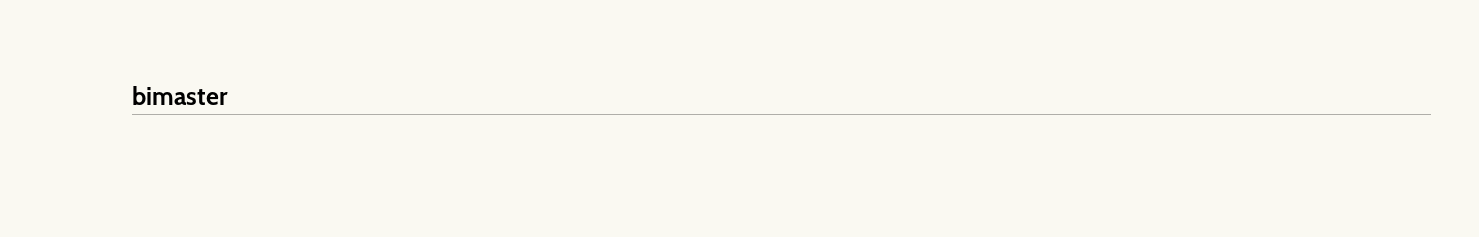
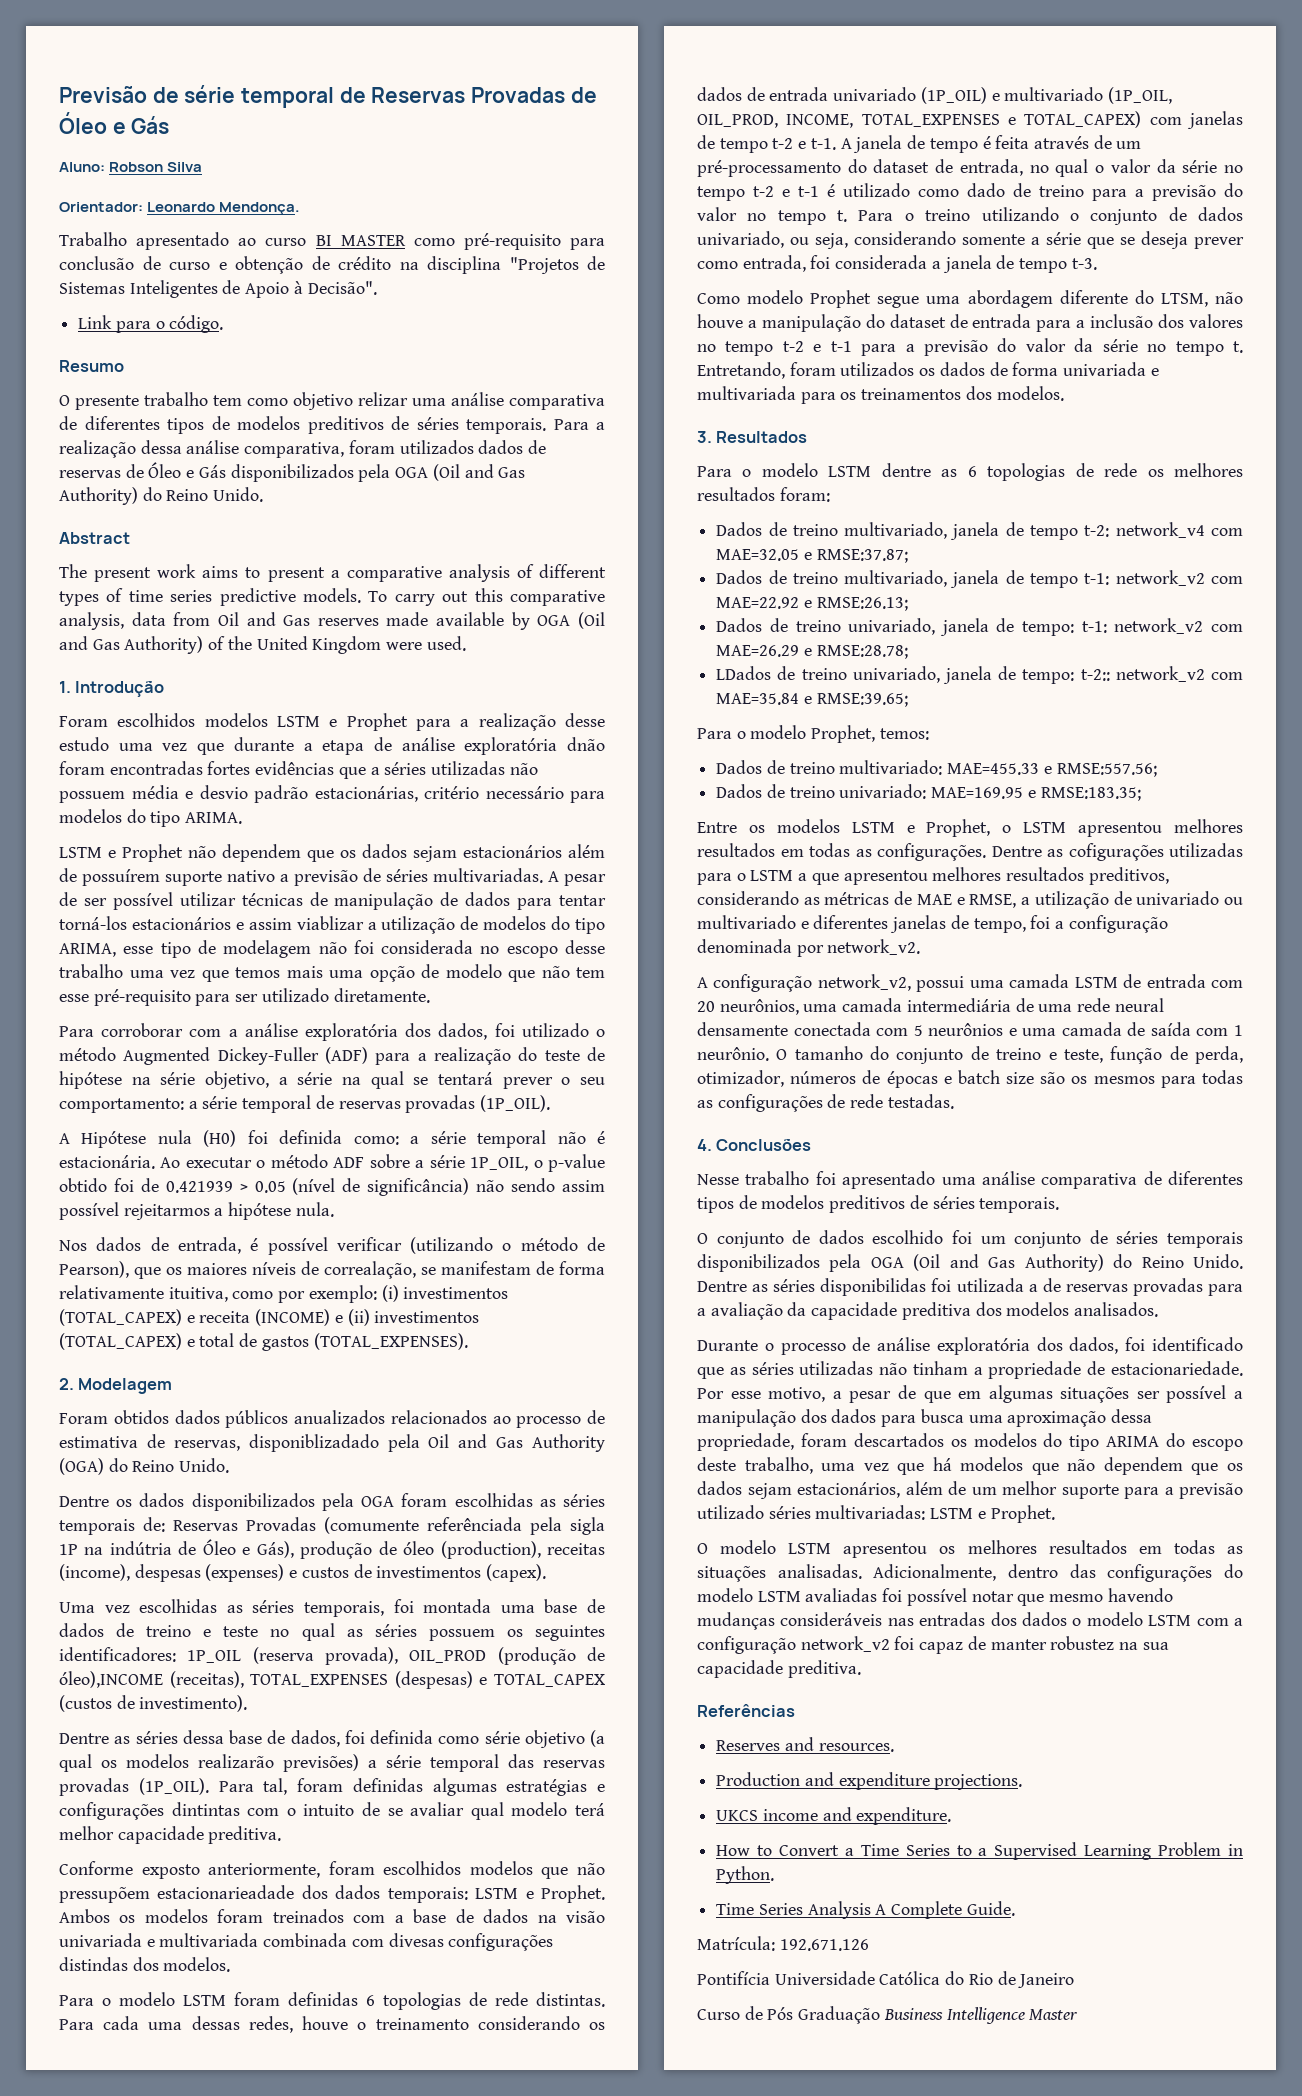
[132,86,228,105] bimaster -> [59,85,597,108] [59,112,170,134] [59,162,203,172] [59,202,301,215] [59,232,605,250] [59,256,605,274] [59,280,377,298] [78,315,224,333] [59,360,124,372] [59,392,605,410] [59,416,605,434] [59,440,547,458] [59,462,526,482] [59,487,264,505] [59,532,130,544] [59,564,607,582] [59,588,605,606] [59,612,605,630] [59,636,466,654] [59,681,165,697] [59,713,605,731] [59,737,605,755] [59,761,538,779] [59,785,605,803] [59,809,243,827] [59,844,605,862] [59,868,606,886] [59,892,606,910] [59,916,605,934] [59,940,605,958] [59,964,605,982] [59,988,430,1006] [59,1023,605,1041] [59,1047,605,1065] [59,1071,606,1089] [59,1095,551,1113] [59,1130,605,1148] [59,1154,605,1172] [59,1178,606,1196] [59,1202,334,1220] [59,1237,605,1255] [59,1261,605,1279] [59,1285,509,1303] [59,1309,480,1326] [59,1333,468,1351] [59,1378,173,1394] [59,1410,605,1428] [59,1434,605,1452] [59,1458,230,1475] [59,1493,605,1511] [59,1517,605,1535] [59,1539,605,1559] [59,1564,547,1582] [59,1599,606,1617] [59,1623,605,1641] [59,1647,605,1665] [59,1671,605,1689] [59,1695,248,1712] [59,1730,605,1748] [59,1754,605,1772] [59,1778,605,1796] [59,1802,606,1820] [59,1826,282,1844] [59,1861,605,1879] [59,1885,605,1903] [59,1909,605,1923] [59,1933,554,1951] [59,1957,231,1972] [59,1992,605,2010] [59,2016,605,2033] [697,87,1173,104] [697,111,1243,129] [697,135,1142,153] [697,159,1243,177] [697,183,1243,201] [697,207,1243,225] [697,231,1244,249] [697,255,1097,273] [697,290,1243,308] [697,314,1243,332] [697,338,1243,356] [697,362,1159,379] [697,386,1064,404] [697,431,808,443] [697,463,1243,481] [697,487,830,502] [716,522,1243,540] [716,549,908,563] [716,570,1243,588] [716,597,908,611] [716,618,1243,636] [716,645,908,659] [716,666,1243,684] [716,693,908,707] [697,725,929,743] [716,760,1157,777] [716,784,1141,801] [697,819,1243,837] [697,843,1243,861] [697,867,1169,885] [697,891,1243,909] [697,915,1168,933] [697,939,921,957] [697,974,1243,992] [697,998,1164,1015] [697,1022,1243,1036] [697,1046,1243,1064] [697,1070,1243,1088] [697,1094,954,1112] [697,1139,812,1151] [697,1171,1243,1189] [697,1195,1060,1213] [697,1230,1243,1248] [697,1254,1243,1272] [697,1278,1243,1296] [697,1302,1159,1320] [697,1337,1243,1355] [697,1361,1243,1379] [697,1385,1243,1403] [697,1409,1153,1427] [697,1433,1243,1451] [697,1457,1243,1475] [697,1481,1243,1499] [697,1505,1055,1523] [697,1540,1243,1558] [697,1564,1243,1582] [697,1588,1173,1606] [697,1612,1243,1630] [697,1636,1169,1654] [697,1660,861,1678] [697,1704,795,1717] [716,1737,894,1752] [716,1772,1023,1790] [716,1807,952,1825] [716,1842,1243,1860] [716,1866,775,1884] [716,1901,1015,1919] [697,1936,869,1951] [697,1971,1075,1988] [697,2006,1079,2024] Previsão de série temporal de Reservas Provadas de Óleo e Gás // Aluno: Robson Silva // Orientador: Leonardo Mendonça. // Trabalho apresentado ao curso BI MASTER como pré-requisito para conclusão de curso e obtenção de crédito na disciplina "Projetos de Sistemas Inteligentes de Apoio à Decisão". // Link para o código. // Resumo // O presente trabalho tem como objetivo relizar uma análise comparativa de diferentes tipos de modelos preditivos de séries temporais. Para a realização dessa análise comparativa, foram utilizados dados de reservas de Óleo e Gás disponibilizados pela OGA (Oil and Gas Authority) do Reino Unido. // Abstract // The present work aims to present a comparative analysis of different types of time series predictive models. To carry out this comparative analysis, data from Oil and Gas reserves made available by OGA (Oil and Gas Authority) of the United Kingdom were used. // 1. Introdução // Foram escolhidos modelos LSTM e Prophet para a realização desse estudo uma vez que durante a etapa de análise exploratória dnão foram encontradas fortes evidências que a séries utilizadas não possuem média e desvio padrão estacionárias, critério necessário para modelos do tipo ARIMA. // LSTM e Prophet não dependem que os dados sejam estacionários além de possuírem suporte nativo a previsão de séries multivariadas. A pesar de ser possível utilizar técnicas de manipulação de dados para tentar torná-los estacionários e assim viablizar a utilização de modelos do tipo ARIMA, esse tipo de modelagem não foi considerada no escopo desse trabalho uma vez que temos mais uma opção de modelo que não tem esse pré-requisito para ser utilizado diretamente. // Para corroborar com a análise exploratória dos dados, foi utilizado o método Augmented Dickey-Fuller (ADF) para a realização do teste de hipótese na série objetivo, a série na qual se tentará prever o seu comportamento: a série temporal de reservas provadas (1P_OIL). // A Hipótese nula (H0) foi definida como: a série temporal não é estacionária. Ao executar o método ADF sobre a série 1P_OIL, o p-value obtido foi de 0.421939 > 0.05 (nível de significância) não sendo assim possível rejeitarmos a hipótese nula. // Nos dados de entrada, é possível verificar (utilizando o método de Pearson), que os maiores níveis de correalação, se manifestam de forma relativamente ituitiva, como por exemplo: (i) investimentos (TOTAL_CAPEX) e receita (INCOME) e (ii) investimentos (TOTAL_CAPEX) e total de gastos (TOTAL_EXPENSES). // 2. Modelagem // Foram obtidos dados públicos anualizados relacionados ao processo de estimativa de reservas, disponiblizadado pela Oil and Gas Authority (OGA) do Reino Unido. // Dentre os dados disponibilizados pela OGA foram escolhidas as séries temporais de: Reservas Provadas (comumente referênciada pela sigla 1P na indútria de Óleo e Gás), produção de óleo (production), receitas (income), despesas (expenses) e custos de investimentos (capex). // Uma vez escolhidas as séries temporais, foi montada uma base de dados de treino e teste no qual as séries possuem os seguintes identificadores: 1P_OIL (reserva provada), OIL_PROD (produção de óleo),INCOME (receitas), TOTAL_EXPENSES (despesas) e TOTAL_CAPEX (custos de investimento). // Dentre as séries dessa base de dados, foi definida como série objetivo (a qual os modelos realizarão previsões) a série temporal das reservas provadas (1P_OIL). Para tal, foram definidas algumas estratégias e configurações dintintas com o intuito de se avaliar qual modelo terá melhor capacidade preditiva. // Conforme exposto anteriormente, foram escolhidos modelos que não pressupõem estacionarieadade dos dados temporais: LSTM e Prophet. Ambos os modelos foram treinados com a base de dados na visão univariada e multivariada combinada com divesas configurações distindas dos modelos. // Para o modelo LSTM foram definidas 6 topologias de rede distintas. Para cada uma dessas redes, houve o treinamento considerando os dados de entrada univariado (1P_OIL) e multivariado (1P_OIL, OIL_PROD, INCOME, TOTAL_EXPENSES e TOTAL_CAPEX) com janelas de tempo t-2 e t-1. A janela de tempo é feita através de um pré-processamento do dataset de entrada, no qual o valor da série no tempo t-2 e t-1 é utilizado como dado de treino para a previsão do valor no tempo t. Para o treino utilizando o conjunto de dados univariado, ou seja, considerando somente a série que se deseja prever como entrada, foi considerada a janela de tempo t-3. // Como modelo Prophet segue uma abordagem diferente do LTSM, não houve a manipulação do dataset de entrada para a inclusão dos valores no tempo t-2 e t-1 para a previsão do valor da série no tempo t. Entretando, foram utilizados os dados de forma univariada e multivariada para os treinamentos dos modelos. // 3. Resultados // Para o modelo LSTM dentre as 6 topologias de rede os melhores resultados foram: // Dados de treino multivariado, janela de tempo t-2: network_v4 com MAE=32.05 e RMSE:37.87; // Dados de treino multivariado, janela de tempo t-1: network_v2 com MAE=22.92 e RMSE:26.13; // Dados de treino univariado, janela de tempo: t-1: network_v2 com MAE=26.29 e RMSE:28.78; // LDados de treino univariado, janela de tempo: t-2:: network_v2 com MAE=35.84 e RMSE:39.65; // Para o modelo Prophet, temos: // Dados de treino multivariado: MAE=455.33 e RMSE:557.56; // Dados de treino univariado: MAE=169.95 e RMSE:183.35; // Entre os modelos LSTM e Prophet, o LSTM apresentou melhores resultados em todas as configurações. Dentre as cofigurações utilizadas para o LSTM a que apresentou melhores resultados preditivos, considerando as métricas de MAE e RMSE, a utilização de univariado ou multivariado e diferentes janelas de tempo, foi a configuração denominada por network_v2. // A configuração network_v2, possui uma camada LSTM de entrada com 20 neurônios, uma camada intermediária de uma rede neural densamente conectada com 5 neurônios e uma camada de saída com 1 neurônio. O tamanho do conjunto de treino e teste, função de perda, otimizador, números de épocas e batch size são os mesmos para todas as configurações de rede testadas. // 4. Conclusões // Nesse trabalho foi apresentado uma análise comparativa de diferentes tipos de modelos preditivos de séries temporais. // O conjunto de dados escolhido foi um conjunto de séries temporais disponibilizados pela OGA (Oil and Gas Authority) do Reino Unido. Dentre as séries disponibilidas foi utilizada a de reservas provadas para a avaliação da capacidade preditiva dos modelos analisados. // Durante o processo de análise exploratória dos dados, foi identificado que as séries utilizadas não tinham a propriedade de estacionariedade. Por esse motivo, a pesar de que em algumas situações ser possível a manipulação dos dados para busca uma aproximação dessa propriedade, foram descartados os modelos do tipo ARIMA do escopo deste trabalho, uma vez que há modelos que não dependem que os dados sejam estacionários, além de um melhor suporte para a previsão utilizado séries multivariadas: LSTM e Prophet. // O modelo LSTM apresentou os melhores resultados em todas as situações analisadas. Adicionalmente, dentro das configurações do modelo LSTM avaliadas foi possível notar que mesmo havendo mudanças consideráveis nas entradas dos dados o modelo LSTM com a configuração network_v2 foi capaz de manter robustez na sua capacidade preditiva. // Referências // Reserves and resources. // Production and expenditure projections. // UKCS income and expenditure. // How to Convert a Time Series to a Supervised Learning Problem in Python. // Time Series Analysis A Complete Guide. // Matrícula: 192.671.126 // Pontifícia Universidade Católica do Rio de Janeiro // Curso de Pós Graduação Business Intelligence Master

